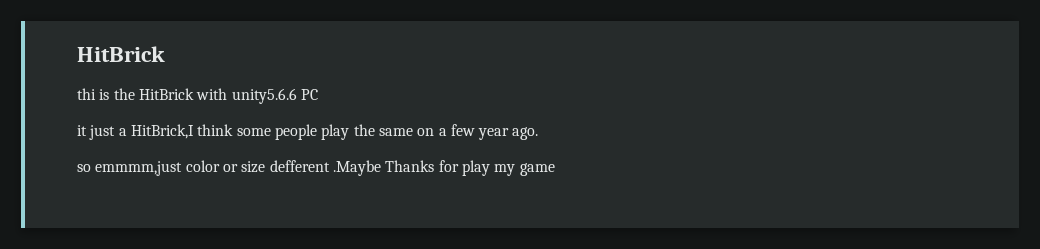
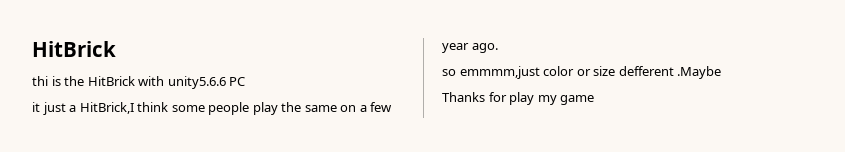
(381, 168) none -> (722, 72) //

